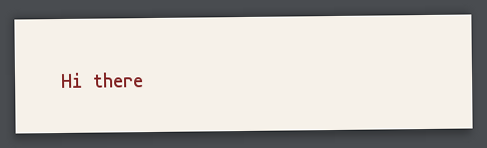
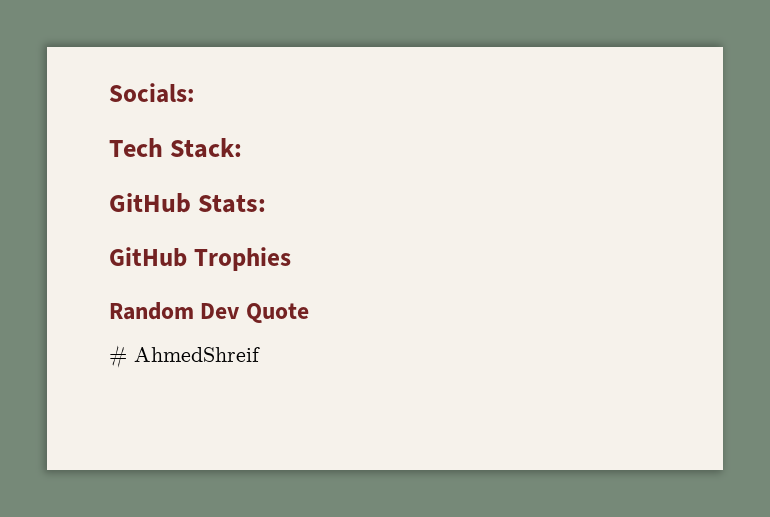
[60,72,144,89] Hi there -> [109,83,195,103] [109,138,243,158] [109,193,267,213] [109,247,291,271] [109,302,309,323] [109,345,260,368] Socials: // Tech Stack: // GitHub Stats: // GitHub Trophies // Random Dev Quote // # AhmedShreif

